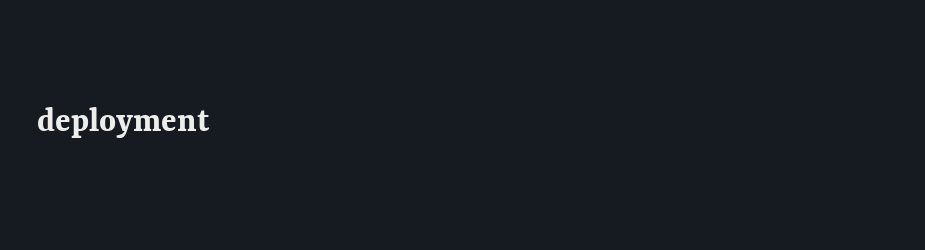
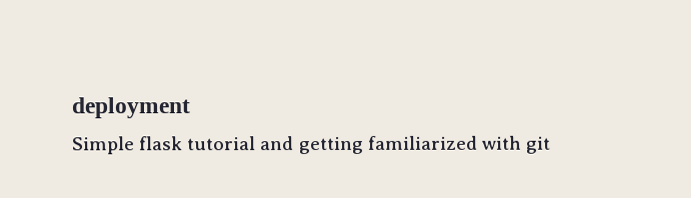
(210, 122) none -> [72,135,551,155] // Simple flask tutorial and getting familiarized with git

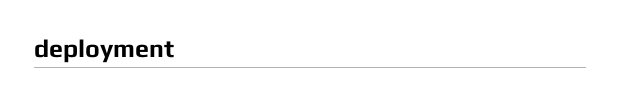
[72,135,551,155] // Simple flask tutorial and getting familiarized with git -> (174, 51) none

